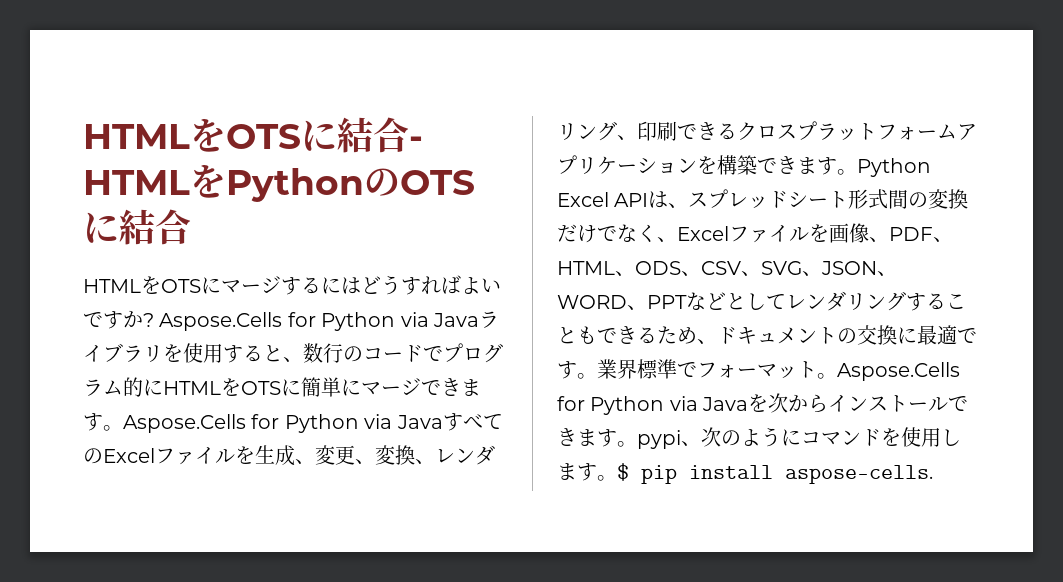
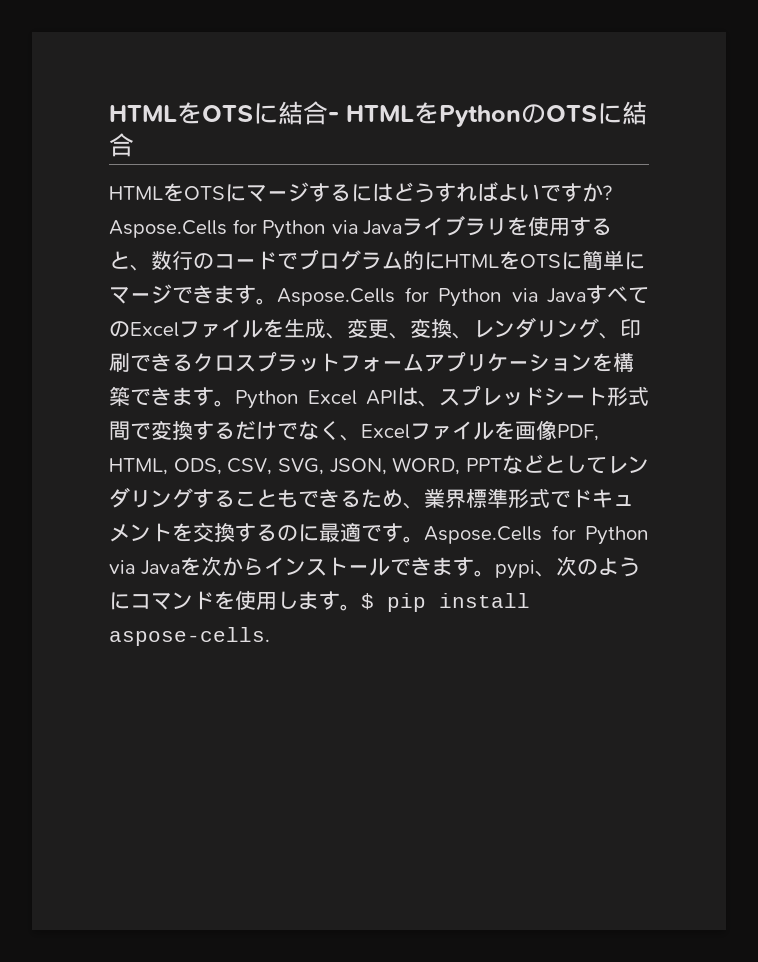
[908,189,969,209] の変換 -> [130,421,235,440] で変換する
[869,227,953,242] [557,261,897,276] [557,295,647,310] 、PDF、HTML、ODS、CSV、SVG、JSON、WORD、 -> [557,424,599,441] [109,457,461,475] PDF, HTML, ODS, CSV, SVG, JSON, WORD,
[717,325,977,345] [557,359,817,379] ドキュメントの交換に最適です。業界標準でフォーマット -> [424,488,634,508] [109,522,403,543] 業界標準形式でドキュメントを交換するのに最適です

